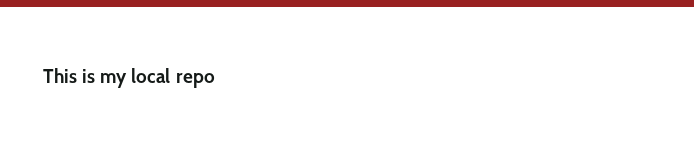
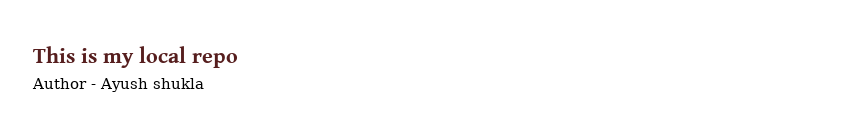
(215, 80) none -> [32,78,204,92] // Author - Ayush shukla

